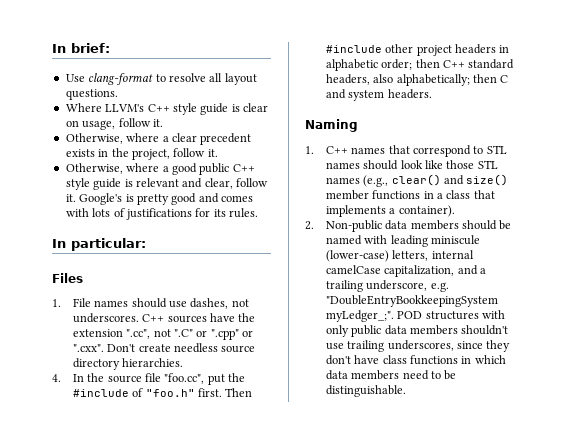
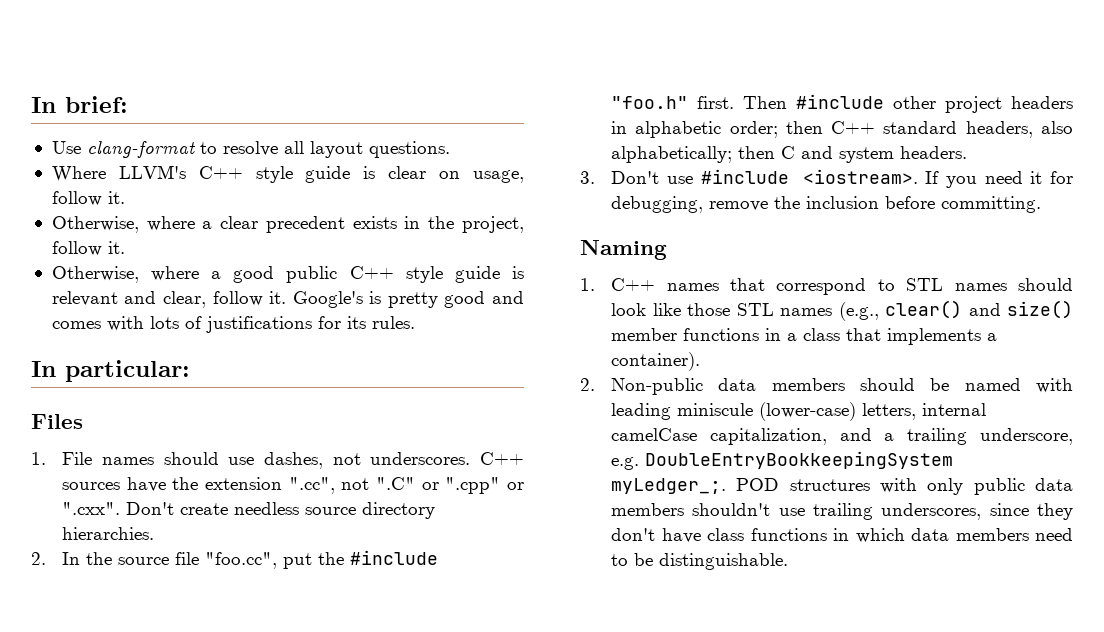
[52,374,61,382] 4. -> [31,552,46,565] 2.
[132,388,144,397] of -> (439, 557) none
(432, 94) none -> [580,169,1073,188] [611,196,1042,213] // 3. Don't use #include <iostream>. If you need it for debugging, remove the inclusion before committing.
[325,295,498,307] [325,310,394,322] "DoubleEntryBookkeepingSystem myLedger_;". -> [645,451,954,469] [611,478,727,494] DoubleEntryBookkeepingSystem myLedger_;.

